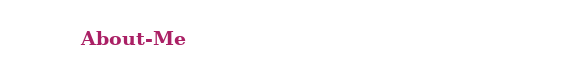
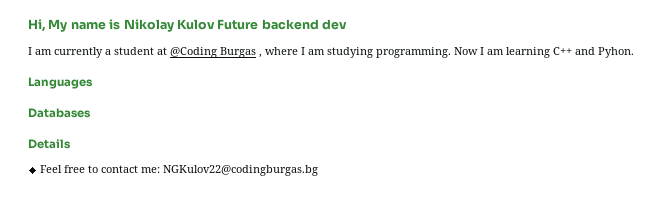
[80,31,186,45] About-Me -> [28,19,347,32] [28,47,634,58] [28,77,93,89] [28,108,91,118] [28,139,71,149] [40,165,319,176] Hi, My name is Nikolay Kulov Future backend dev // I am currently a student at @Coding Burgas , where I am studying programming. Now I am learning C++ and Pyhon. // Languages // Databases // Details // Feel free to contact me: NGKulov22@codingburgas.bg

